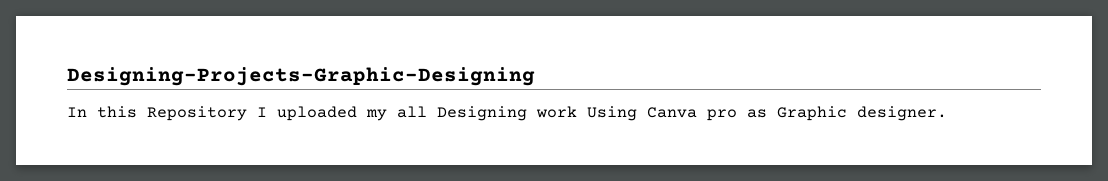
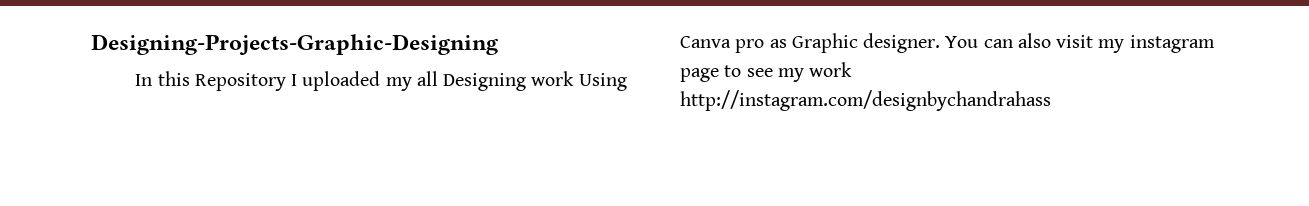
(947, 113) none -> [945,33,1215,53] [680,62,853,82] [680,90,1051,111] You can also visit my instagram page to see my work http://instagram.com/designbychandrahass

